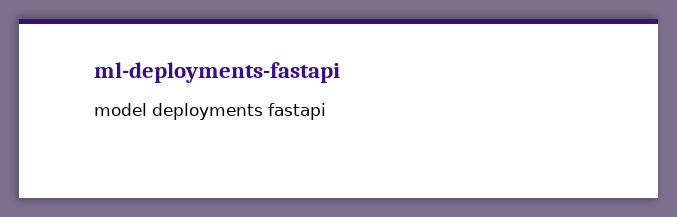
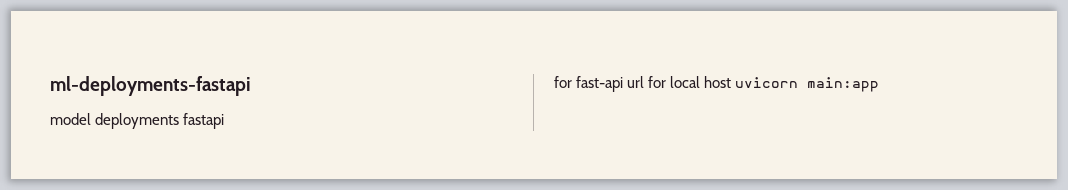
(326, 111) none -> [554,76,880,92] // for fast-api url for local host uvicorn main:app

